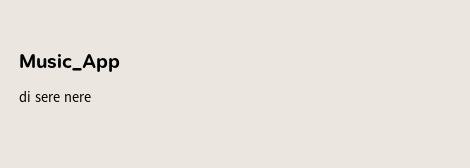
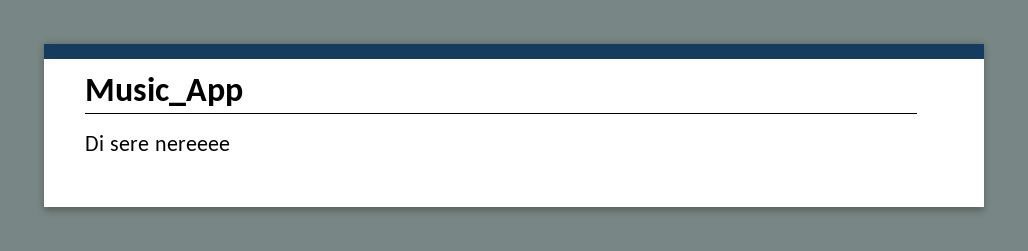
[19,91,91,103] di sere nere -> [85,135,230,151] Di sere nereeee

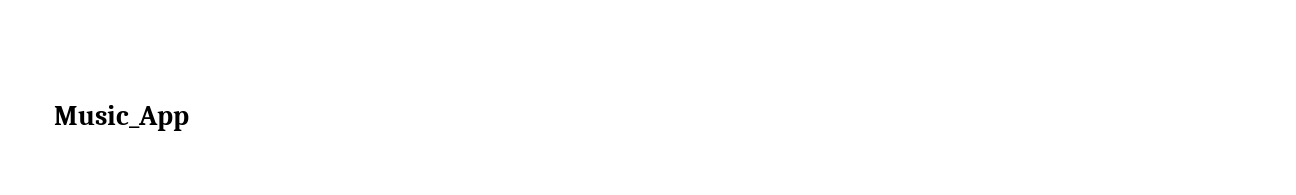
[85,135,230,151] // Di sere nereeee -> (189, 118) none

